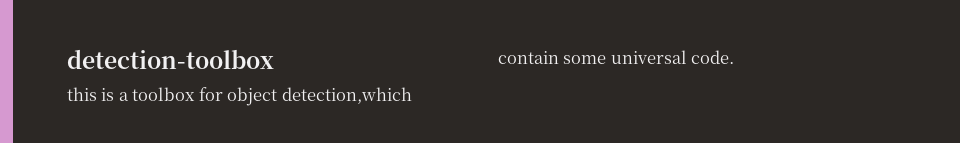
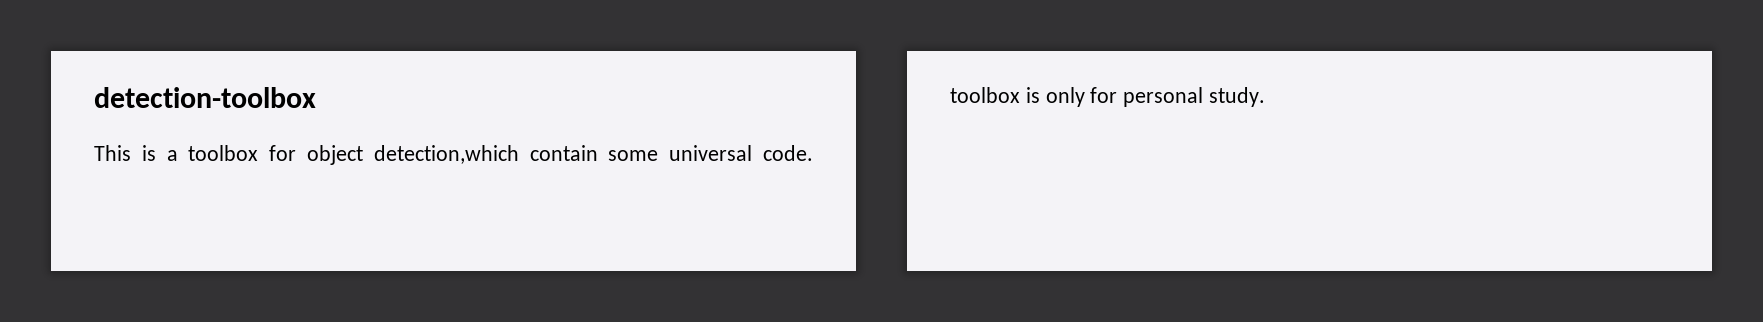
[67,87,97,101] this -> [94,145,131,161] This
(735, 57) none -> [950,87,1266,107] toolbox is only for personal study.

